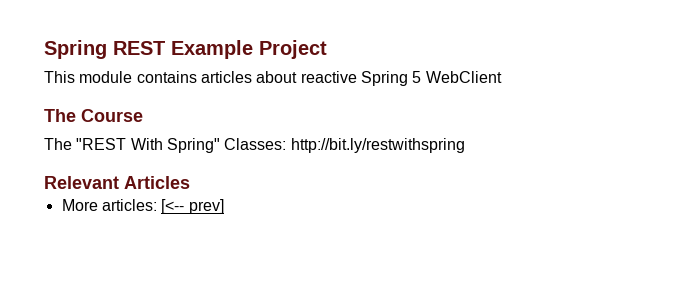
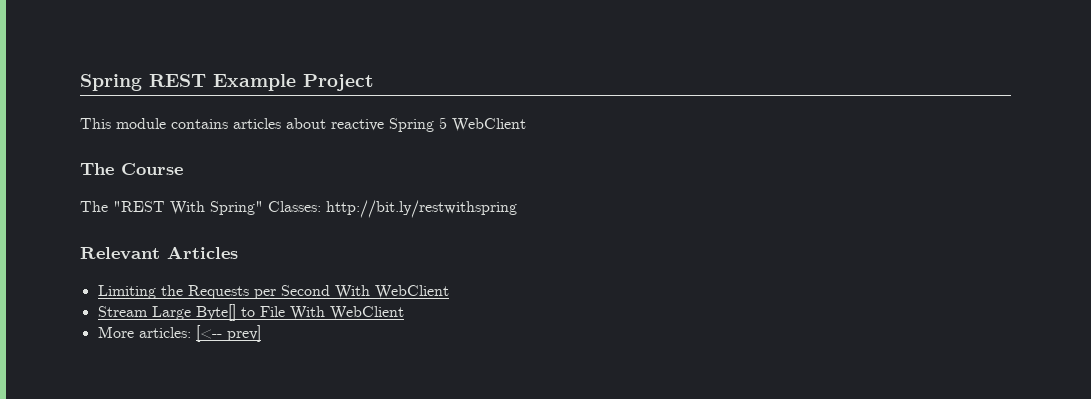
(190, 182) none -> [97,285,449,299] [97,304,404,321] // Limiting the Requests per Second With WebClient // Stream Large Byte[] to File With WebClient

